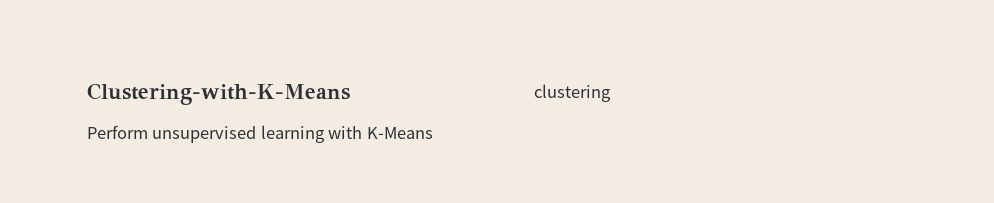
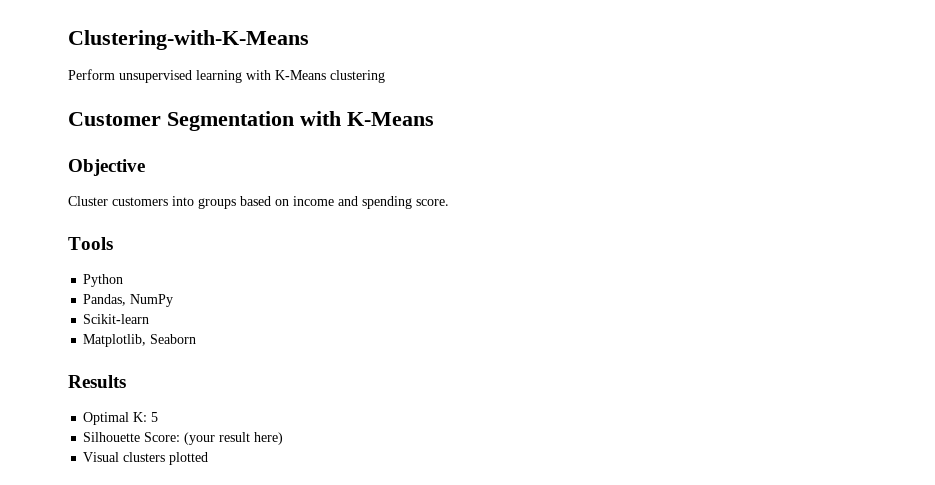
(611, 93) none -> [68,111,434,131] [68,159,145,176] [68,196,449,209] [68,237,113,250] [83,274,124,287] [83,294,174,307] [83,314,150,324] [83,334,197,347] [68,375,126,388] [83,412,159,425] [83,432,284,445] [83,452,209,465] // Customer Segmentation with K-Means // Objective // Cluster customers into groups based on income and spending score. // Tools // Python // Pandas, NumPy // Scikit-learn // Matplotlib, Seaborn // Results // Optimal K: 5 // Silhouette Score: (your result here) // Visual clusters plotted

